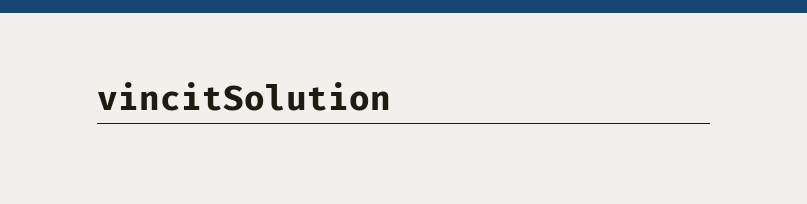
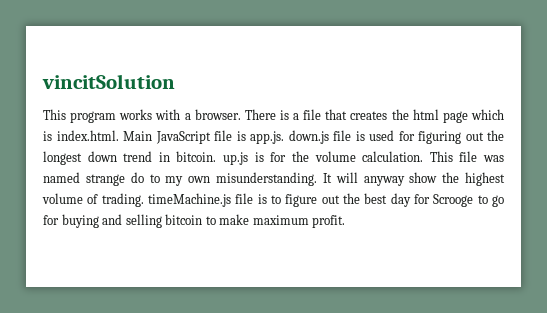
(391, 96) none -> [43,109,504,123] [43,130,504,144] [43,151,505,165] [43,172,505,186] [42,193,504,207] [43,214,346,228] // This program works with a browser. There is a file that creates the html page which is index.html. Main JavaScript file is app.js. down.js file is used for figuring out the longest down trend in bitcoin. up.js is for the volume calculation. This file was named strange do to my own misunderstanding. It will anyway show the highest volume of trading. timeMachine.js file is to figure out the best day for Scrooge to go for buying and selling bitcoin to make maximum profit.

